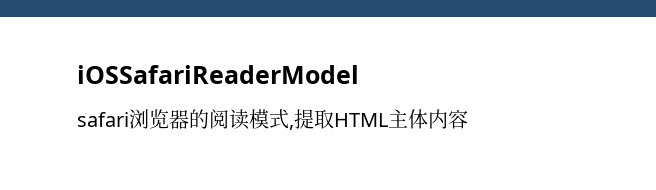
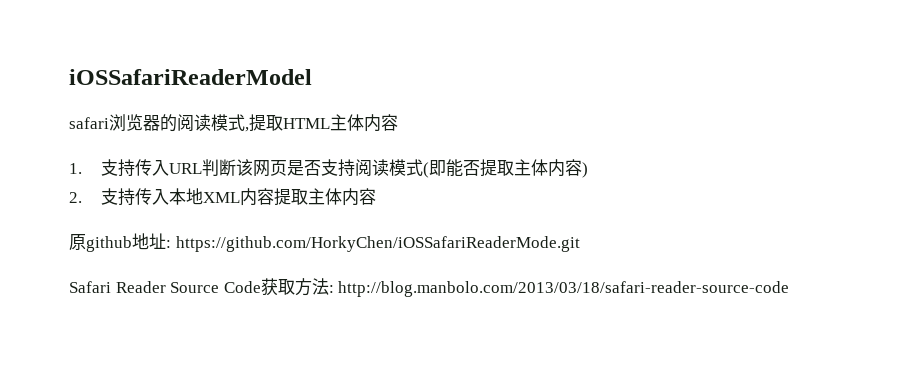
(468, 119) none -> [69,159,588,178] [69,188,376,206] [69,233,580,252] [69,278,790,297] // 1.支持传入URL判断该网页是否支持阅读模式(即能否提取主体内容) // 2.支持传入本地XML内容提取主体内容 // 原github地址: https://github.com/HorkyChen/iOSSafariReaderMode.git // Safari Reader Source Code获取方法: http://blog.manbolo.com/2013/03/18/safari-reader-source-code

